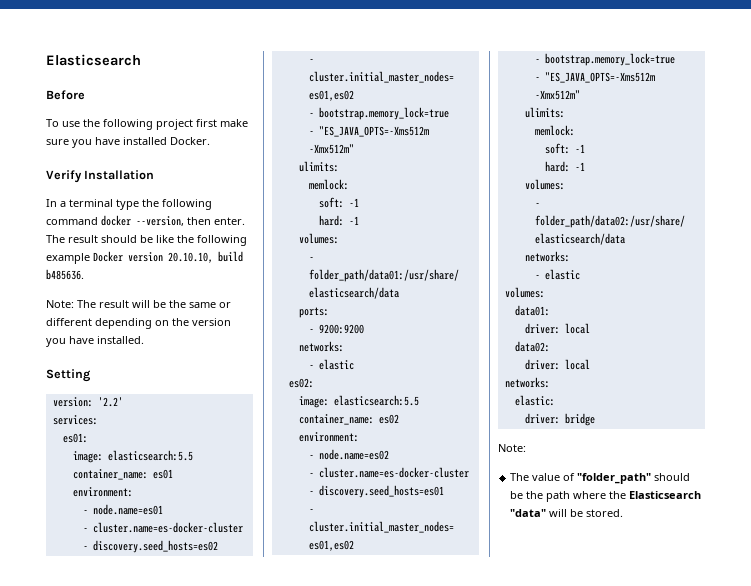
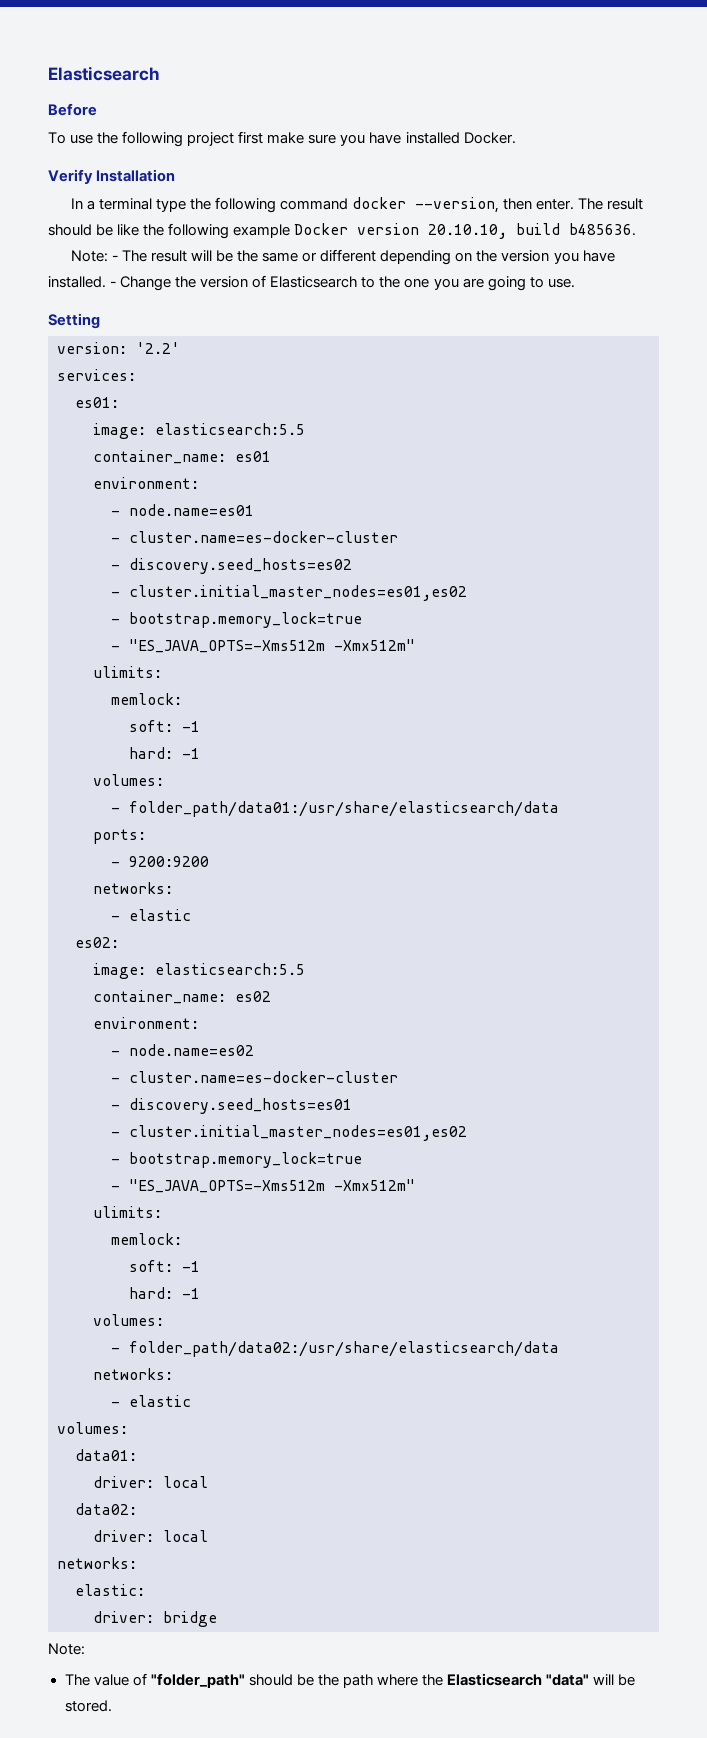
(74, 304) none -> [111,255,118,261] -
(144, 340) none -> [110,275,575,291] - Change the version of Elasticsearch to the one you are going to use.

